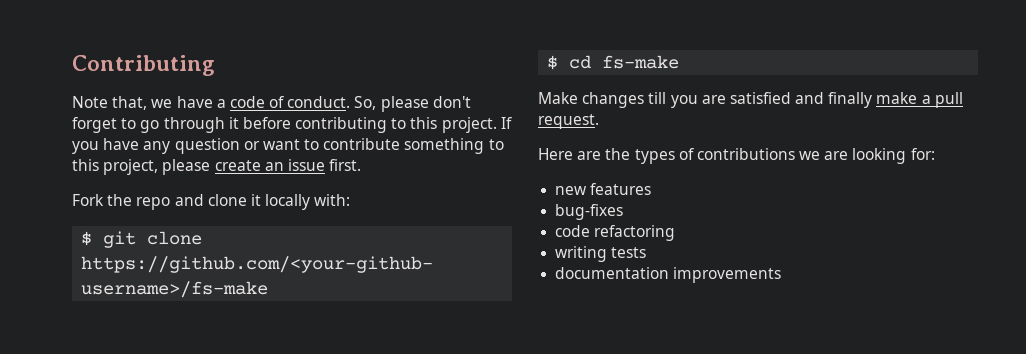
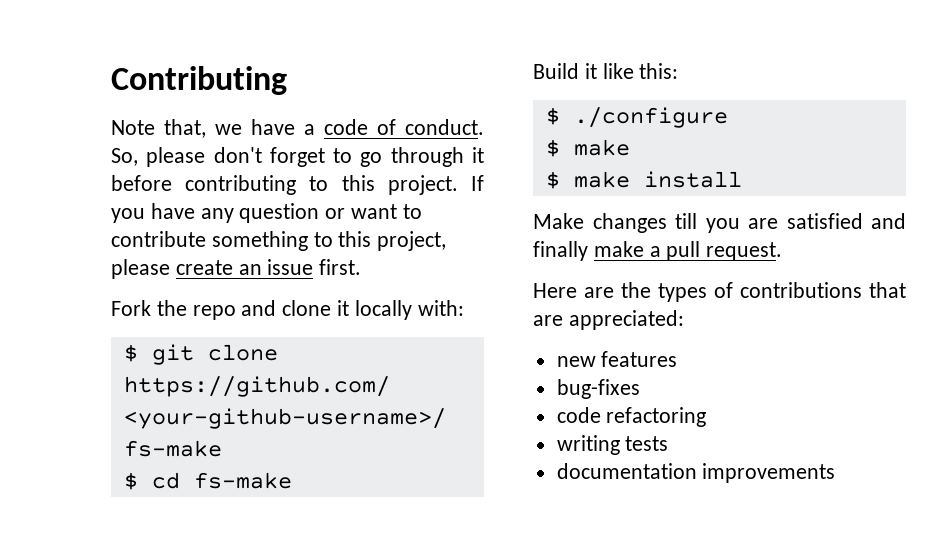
(680, 62) none -> [533,63,679,79] [545,107,728,128] [545,139,630,157] [545,171,742,189] // Build it like this: // $ ./configure // $ make // $ make install
[799,148,935,164] we are looking for: -> [869,282,906,298] [533,310,684,330] that are appreciated:

